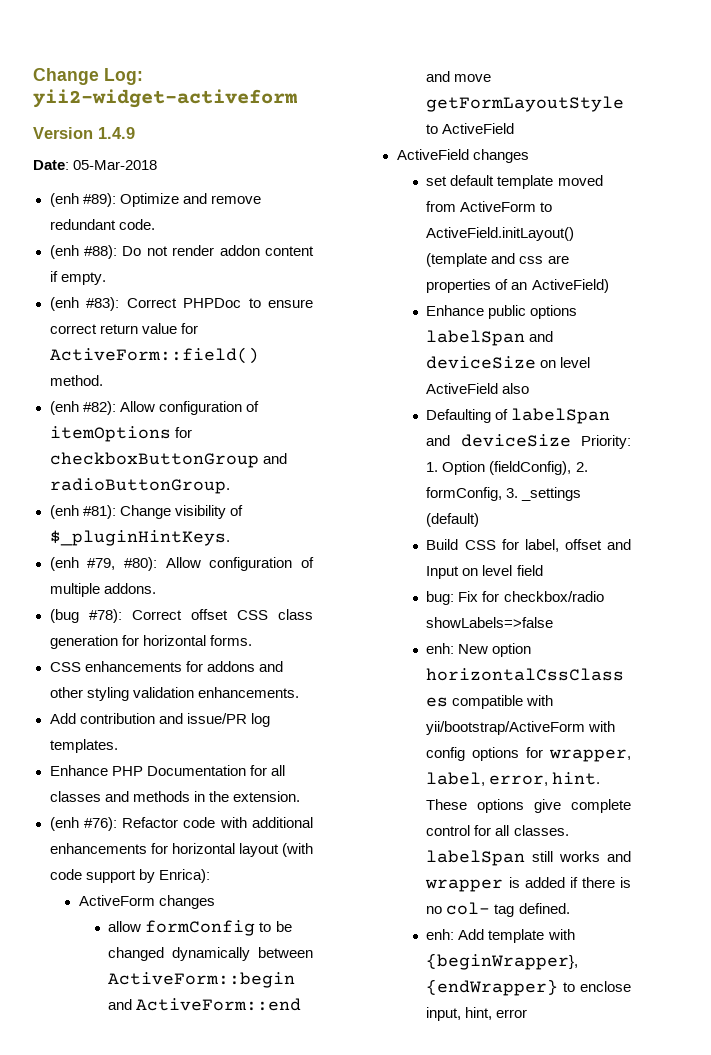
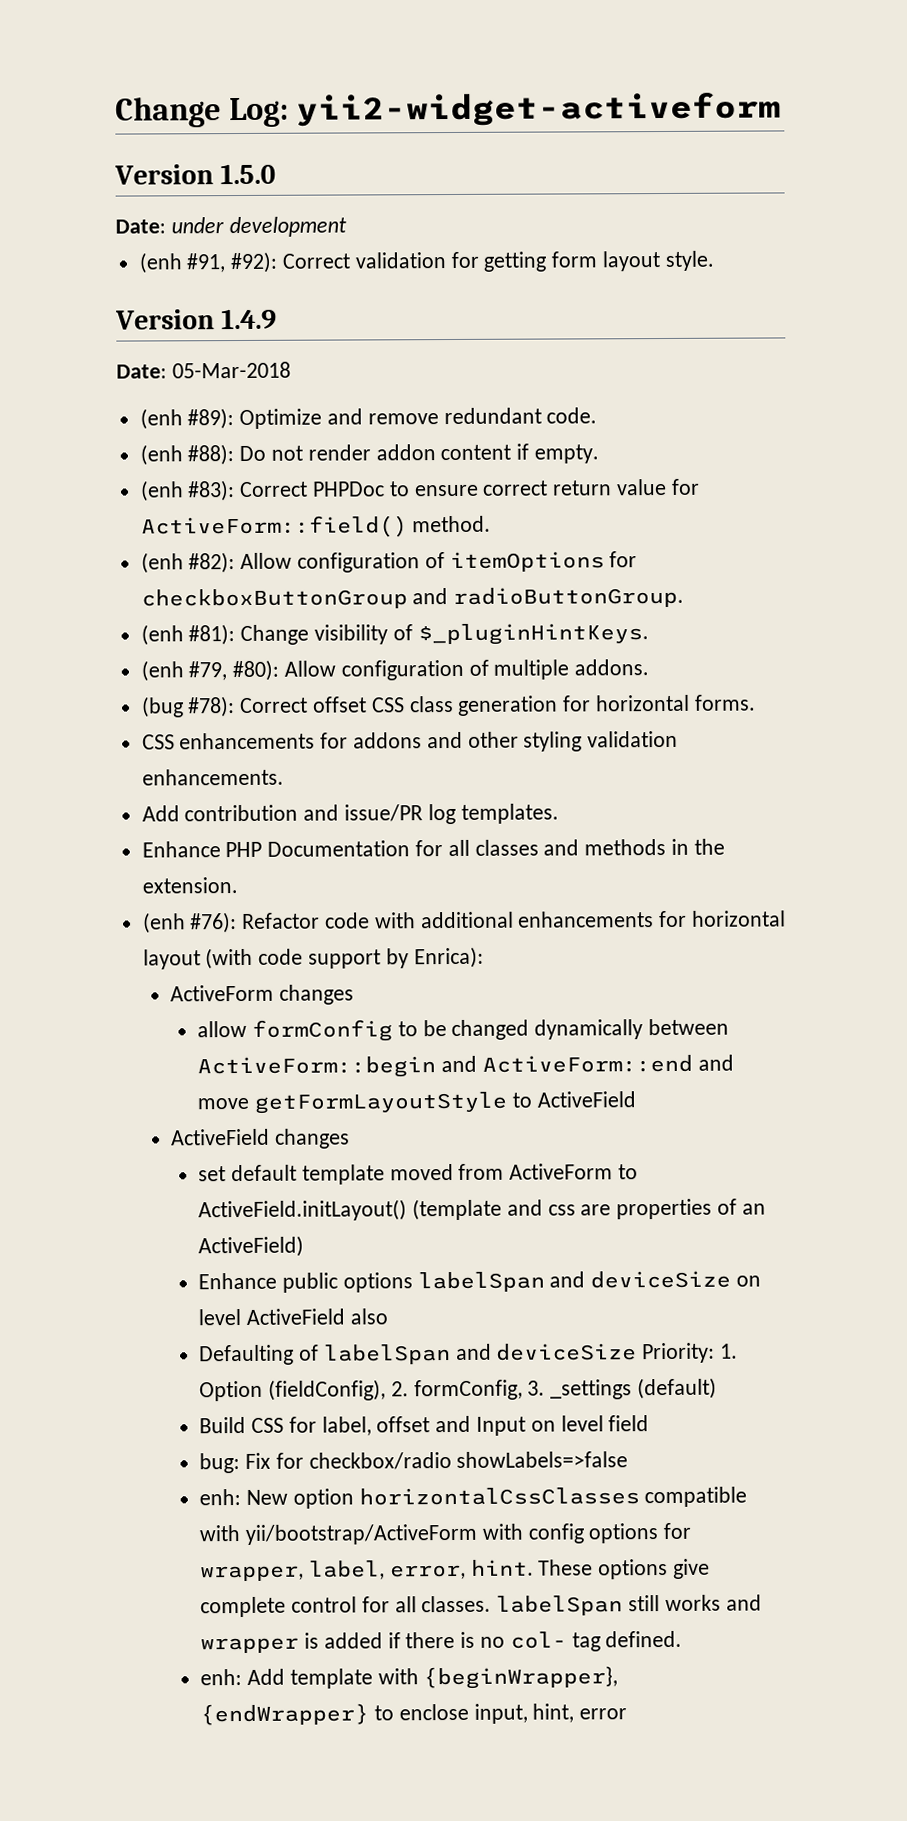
(297, 98) none -> [114,163,277,185] [115,216,347,238] [138,250,714,274] // Version 1.5.0 // Date: under development // (enh #91, #92): Correct validation for getting form layout style.

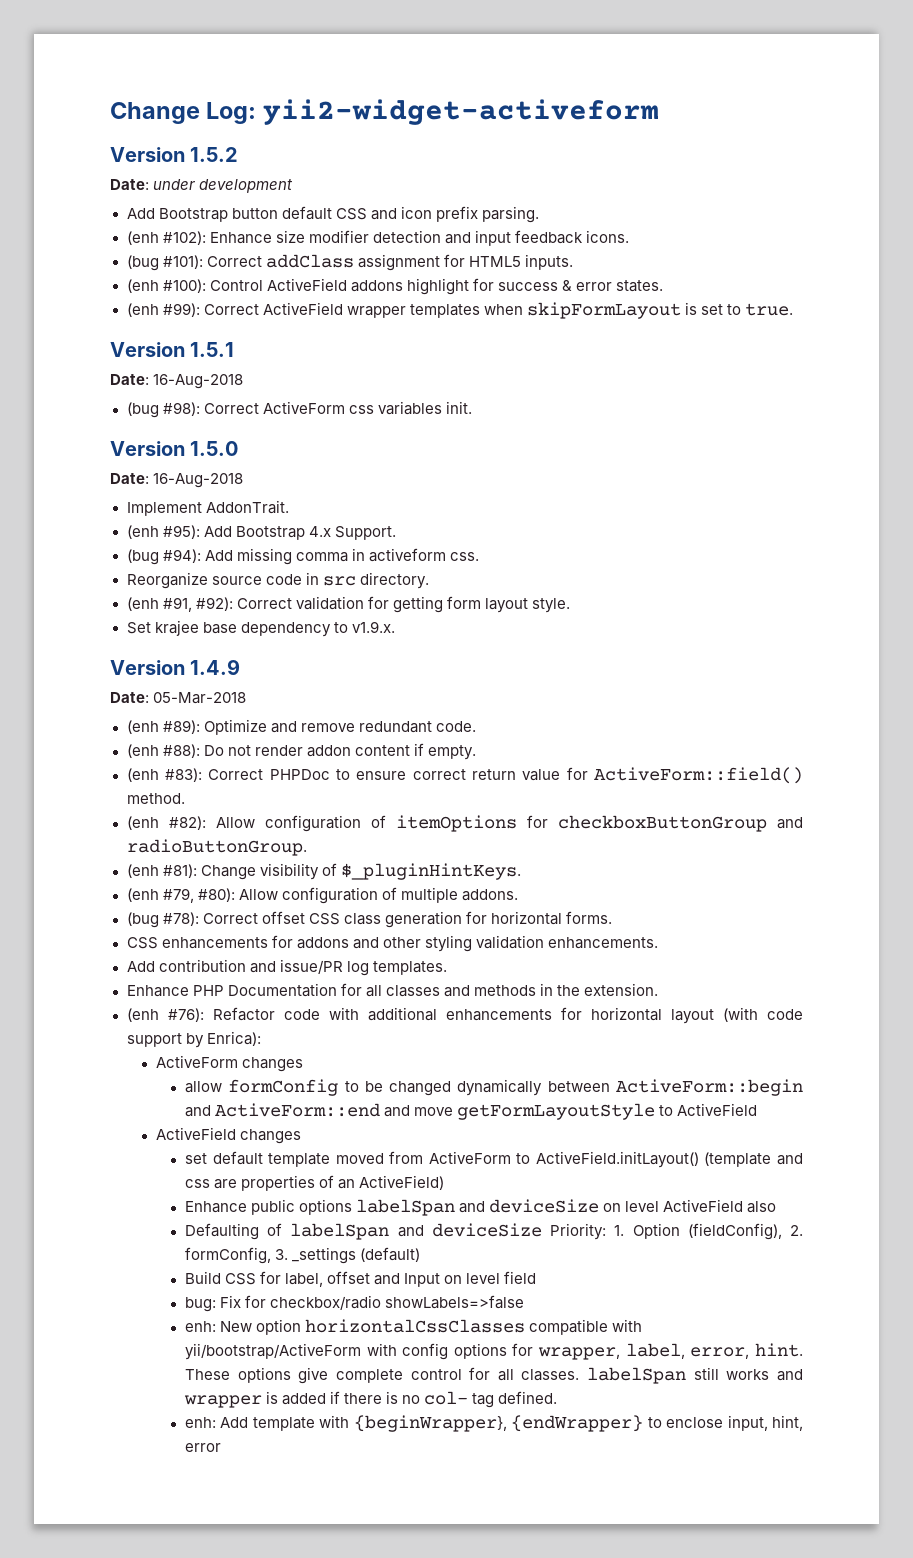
[220,163,277,185] 1.5.0 -> [190,147,239,162] 1.5.2
(347, 227) none -> [126,206,539,223] [126,230,629,246] [126,254,573,271] [126,278,664,295] [126,302,794,319] [110,342,235,357] [110,374,244,389] [126,401,472,418] [110,441,239,456] [110,473,244,488] [126,500,289,516] [126,525,396,540] [126,548,479,565] [126,572,429,589] // Add Bootstrap button default CSS and icon prefix parsing. // (enh #102): Enhance size modifier detection and input feedback icons. // (bug #101): Correct addClass assignment for HTML5 inputs. // (enh #100): Control ActiveField addons highlight for success & error states. // (enh #99): Correct ActiveField wrapper templates when skipFormLayout is set to true. // Version 1.5.1 // Date: 16-Aug-2018 // (bug #98): Correct ActiveForm css variables init. // Version 1.5.0 // Date: 16-Aug-2018 // Implement AddonTrait. // (enh #95): Add Bootstrap 4.x Support. // (bug #94): Add missing comma in activeform css. // Reorganize source code in src directory.
(714, 260) none -> [126,620,395,637] // Set krajee base dependency to v1.9.x.

